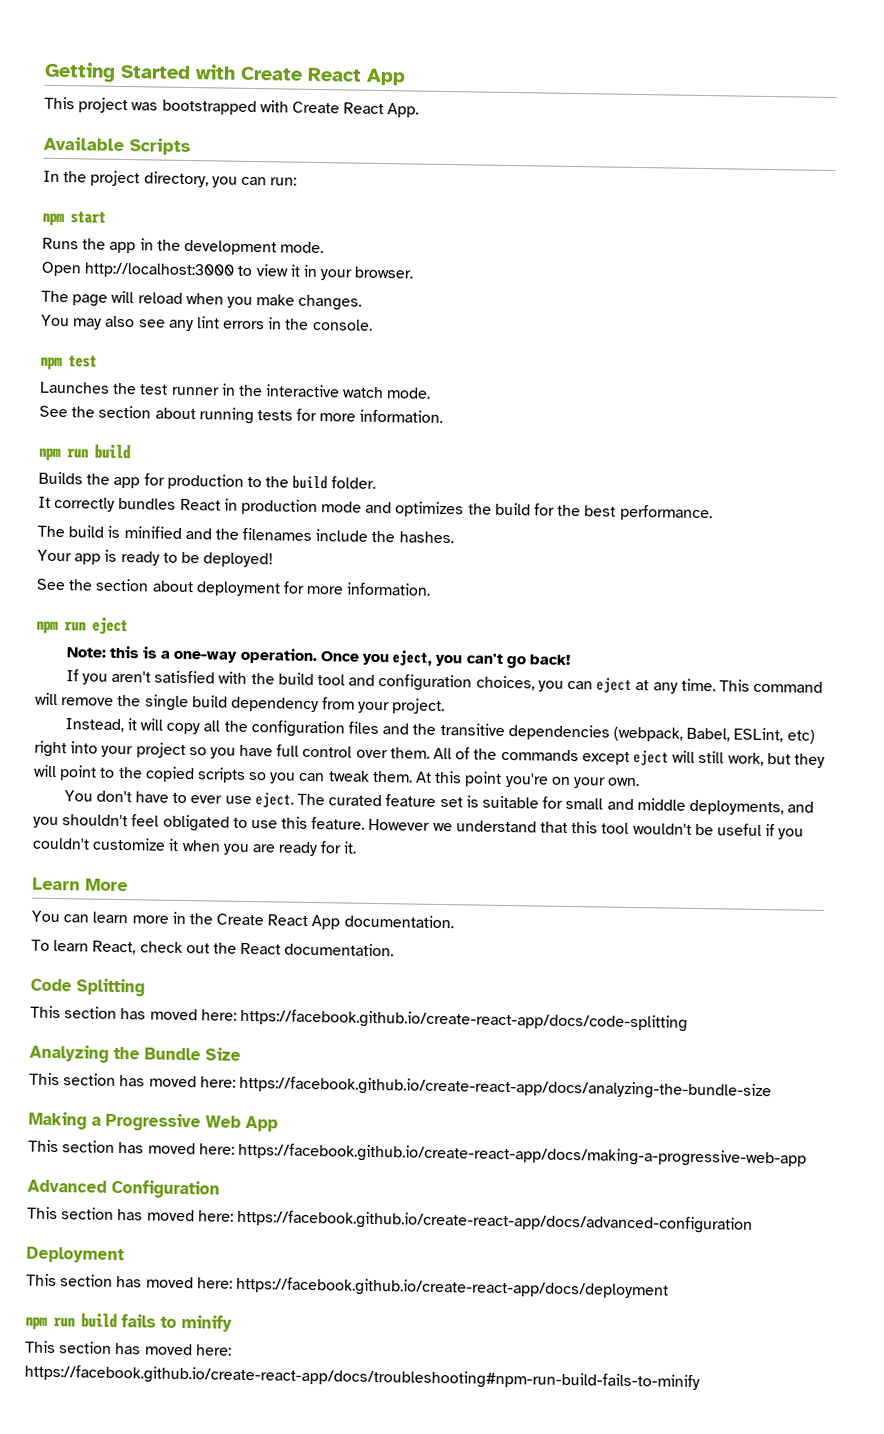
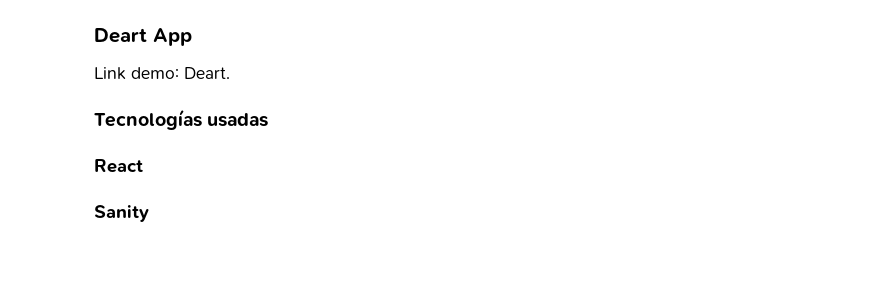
[44,61,406,86] [44,96,420,118] [43,136,191,156] [43,170,298,188] [42,211,106,227] [42,237,325,256] [41,261,414,281] [41,290,363,311] [41,314,373,332] [40,355,97,371] [39,381,432,399] [39,405,444,425] [38,443,131,462] [38,471,377,490] [38,496,713,522] [37,525,454,544] [37,549,275,568] [36,578,432,597] [36,616,128,636] [65,645,571,669] [65,669,824,694] [35,692,446,715] [64,718,815,744] [34,740,825,768] [34,764,641,789] [63,790,815,816] [33,814,805,840] [32,837,358,857] [32,877,128,892] [31,910,454,930] [31,939,395,957] [30,978,145,997] [30,1005,688,1032] [29,1044,241,1063] [29,1072,772,1101] [28,1111,278,1132] [28,1139,807,1168] [27,1179,220,1199] [27,1206,753,1234] [26,1246,125,1264] [26,1273,669,1300] [25,1312,232,1332] [25,1340,232,1356] [24,1364,700,1392] Getting Started with Create React App // This project was bootstrapped with Create React App. // Available Scripts // In the project directory, you can run: // npm start // Runs the app in the development mode. // Open http://localhost:3000 to view it in your browser. // The page will reload when you make changes. // You may also see any lint errors in the console. // npm test // Launches the test runner in the interactive watch mode. // See the section about running tests for more information. // npm run build // Builds the app for production to the build folder. // It correctly bundles React in production mode and optimizes the build for the best performance. // The build is minified and the filenames include the hashes. // Your app is ready to be deployed! // See the section about deployment for more information. // npm run eject // Note: this is a one-way operation. Once you eject, you can't go back! // If you aren't satisfied with the build tool and configuration choices, you can eject at any time. This command will remove the single build dependency from your project. // Instead, it will copy all the configuration files and the transitive dependencies (webpack, Babel, ESLint, etc) right into your project so you have full control over them. All of the commands except eject will still work, but they will point to the copied scripts so you can tweak them. At this point you're on your own. // You don't have to ever use eject. The curated feature set is suitable for small and middle deployments, and you shouldn't feel obligated to use this feature. However we understand that this tool wouldn't be useful if you couldn't customize it when you are ready for it. // Learn More // You can learn more in the Create React App documentation. // To learn React, check out the React documentation. // Code Splitting // This section has moved here: https://facebook.github.io/create-react-app/docs/code-splitting // Analyzing the Bundle Size // This section has moved here: https://facebook.github.io/create-react-app/docs/analyzing-the-bundle-size // Making a Progressive Web App // This section has moved here: https://facebook.github.io/create-react-app/docs/making-a-progressive-web-app // Advanced Configuration // This section has moved here: https://facebook.github.io/create-react-app/docs/advanced-configuration // Deployment // This section has moved here: https://facebook.github.io/create-react-app/docs/deployment // npm run build fails to minify // This section has moved here: https://facebook.github.io/create-react-app/docs/troubleshooting#npm-run-build-fails-to-minify -> [94,28,192,46] [94,67,230,80] [94,109,269,130] [94,159,143,173] [94,205,149,222] Deart App // Link demo: Deart. // Tecnologías usadas // React // Sanity

